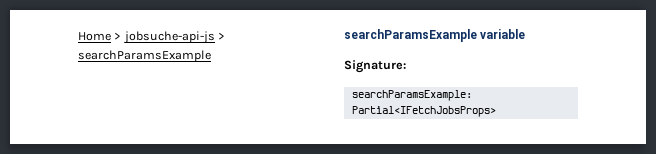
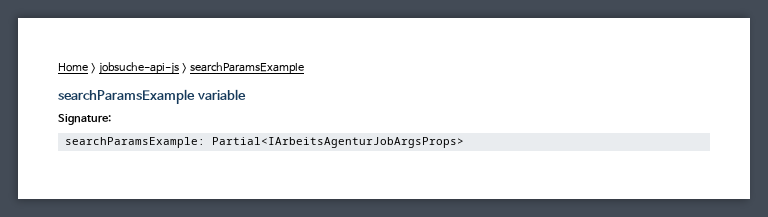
[351,106,496,117] Partial<IFetchJobsProps> -> [211,137,464,148] Partial<IArbeitsAgenturJobArgsProps>

